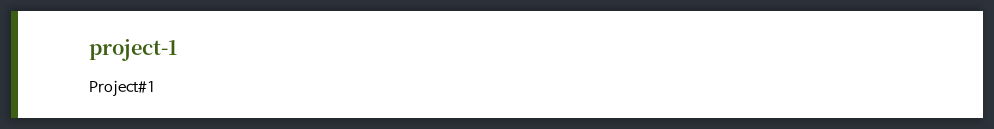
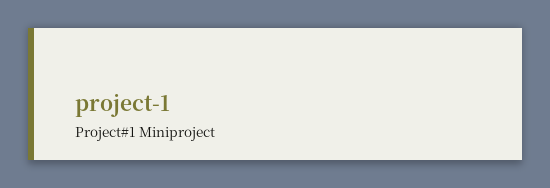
(156, 88) none -> [138,127,215,141] Miniproject

